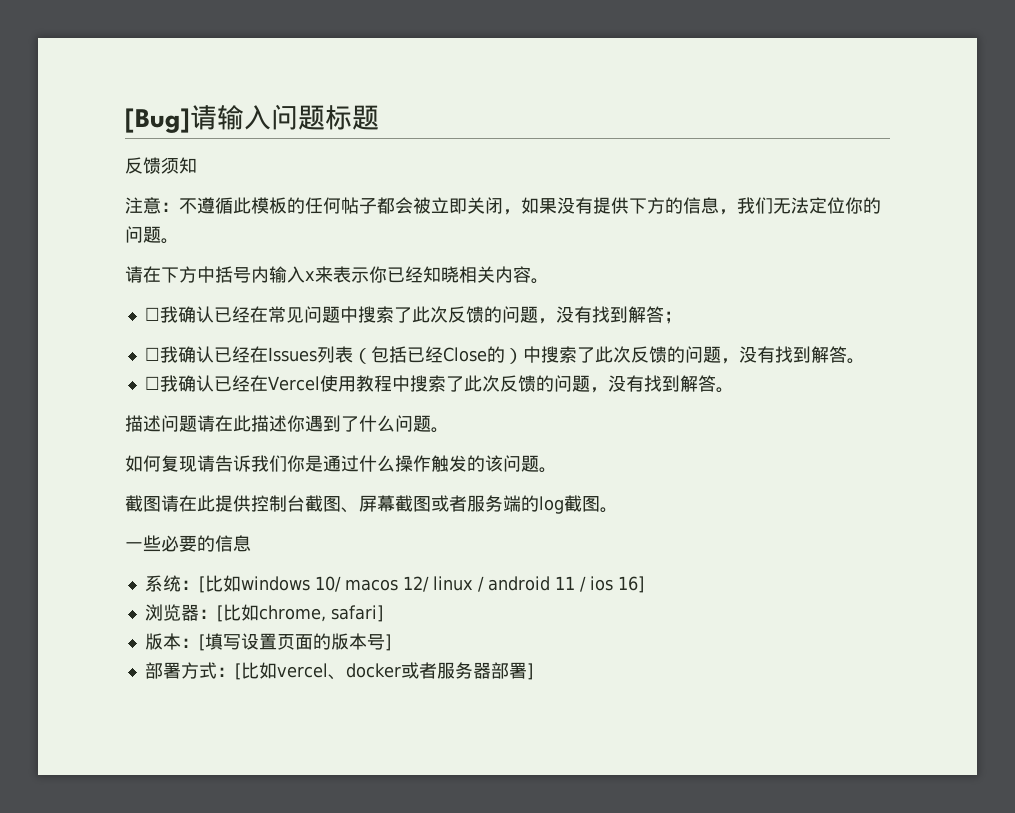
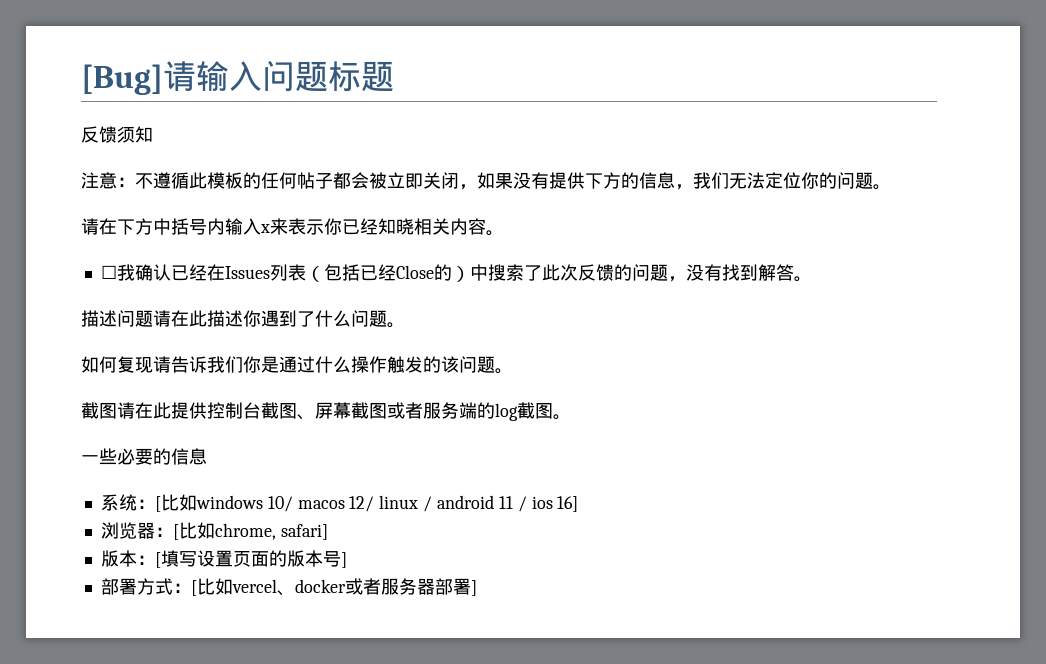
[144,306,682,324] // ☐我确认已经在常见问题中搜索了此次反馈的问题，没有找到解答； -> (504, 233) none
[144,375,734,393] // ☐我确认已经在Vercel使用教程中搜索了此次反馈的问题，没有找到解答。 -> (812, 279) none

